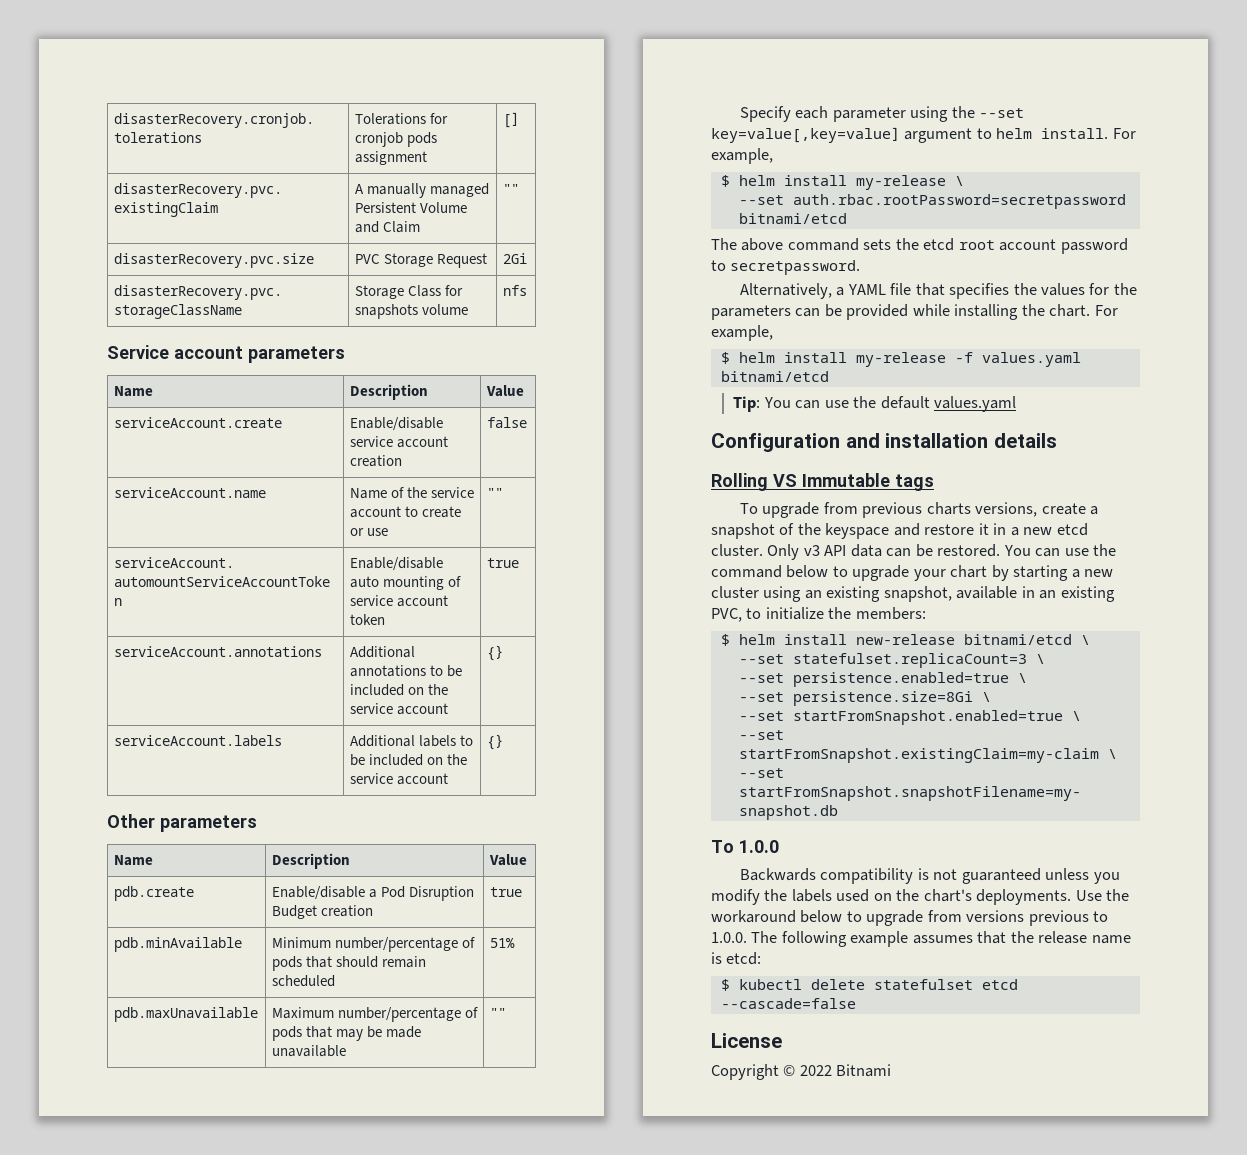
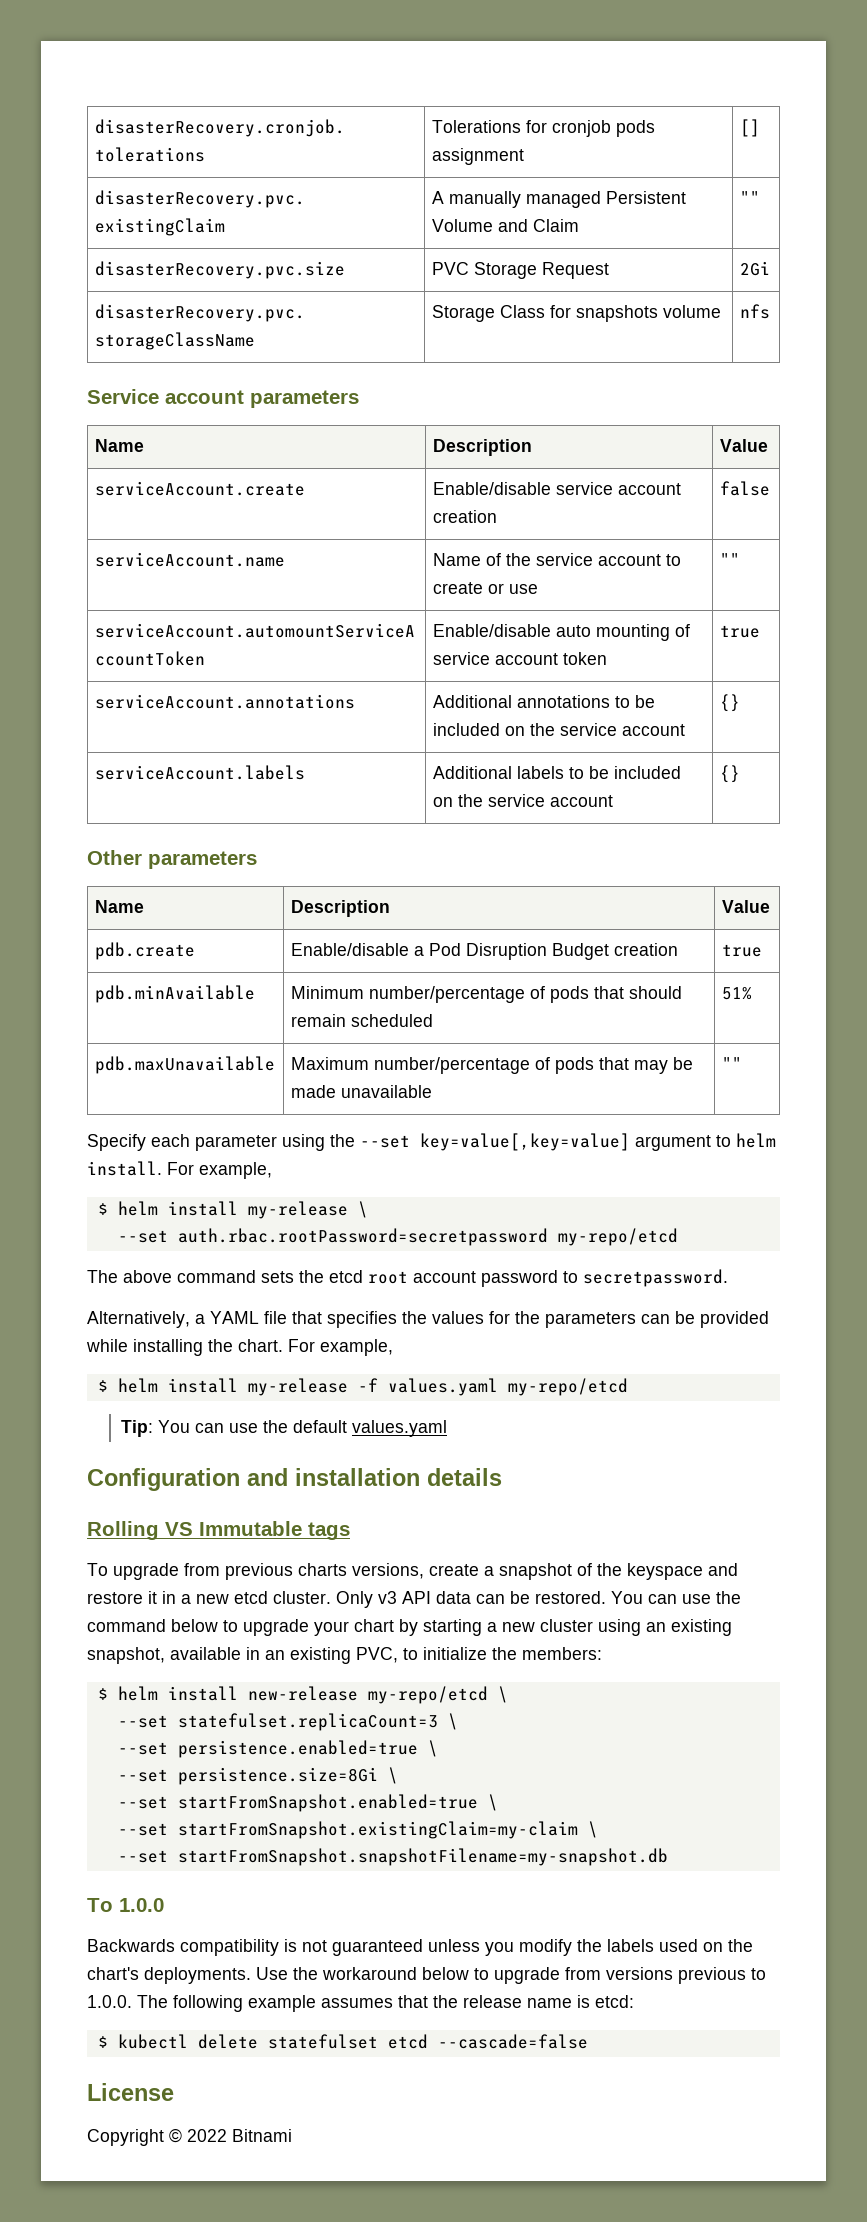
[738,213,847,224] bitnami/etcd -> [557,1228,678,1246] my-repo/etcd
[720,371,829,382] bitnami/etcd -> [507,1378,628,1396] my-repo/etcd
[963,634,1072,645] bitnami/etcd -> [367,1686,488,1704] my-repo/etcd

